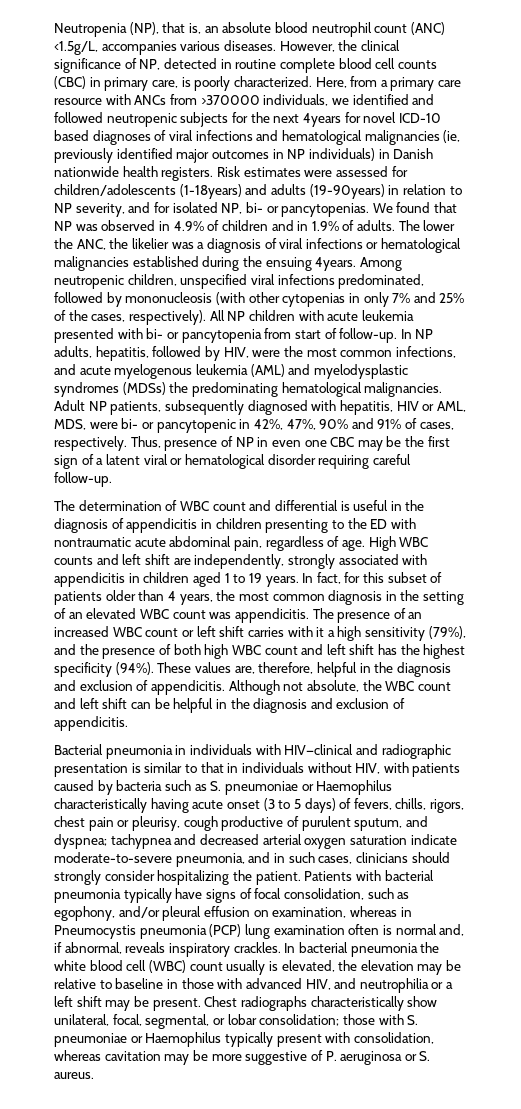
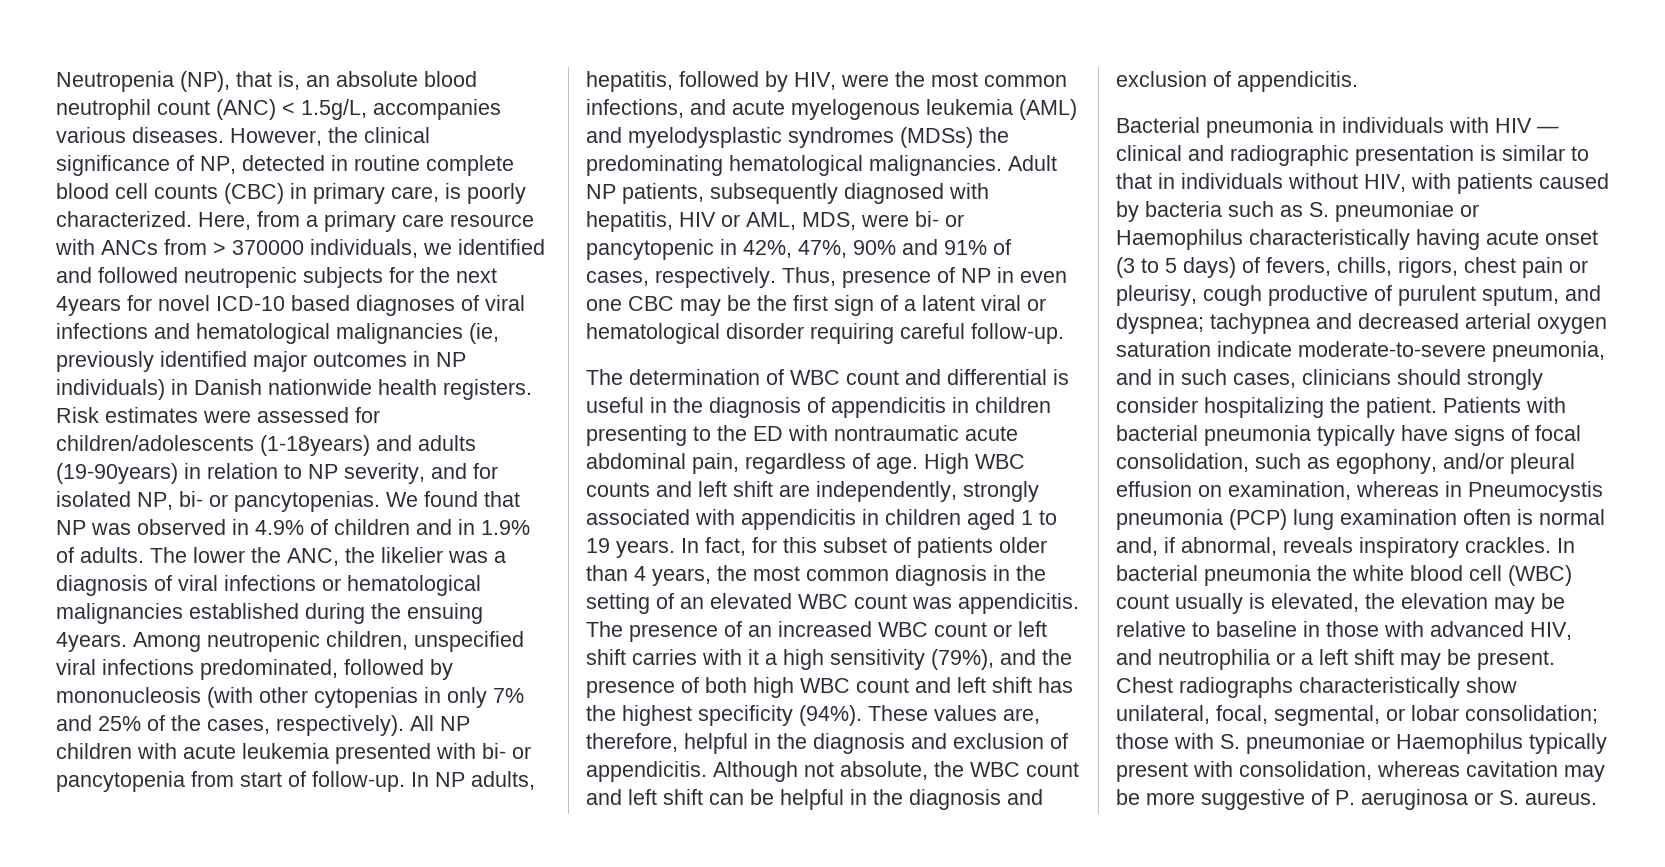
[54,41,98,55] <1.5g/L, -> [282,99,367,120] < 1.5g/L,
[200,95,260,105] >370000 -> [213,240,304,255] > 370000
[284,744,354,755] HIV—clinical -> [1495,118,1559,133] [1116,145,1182,161] HIV — clinical

